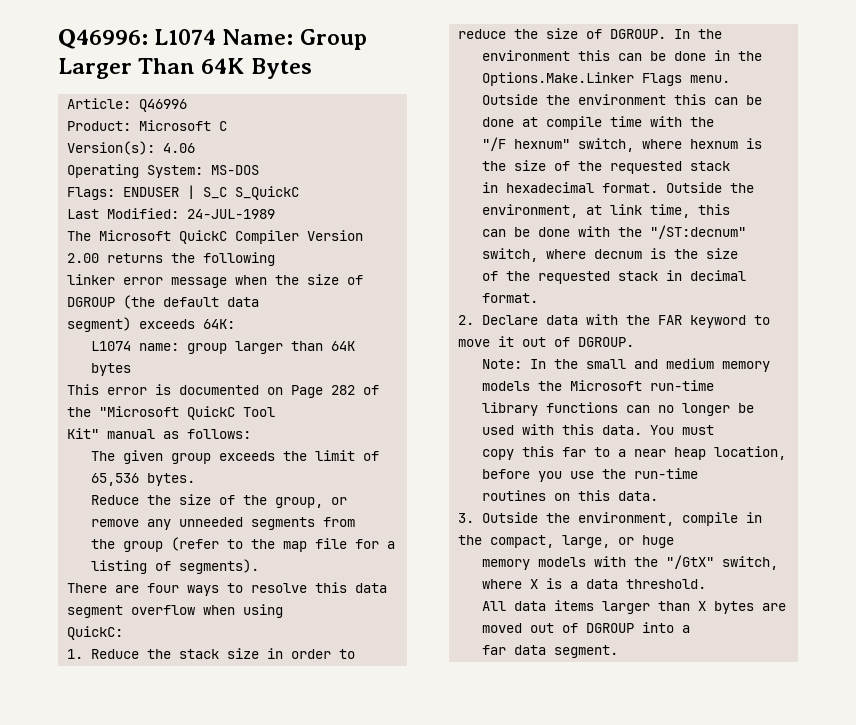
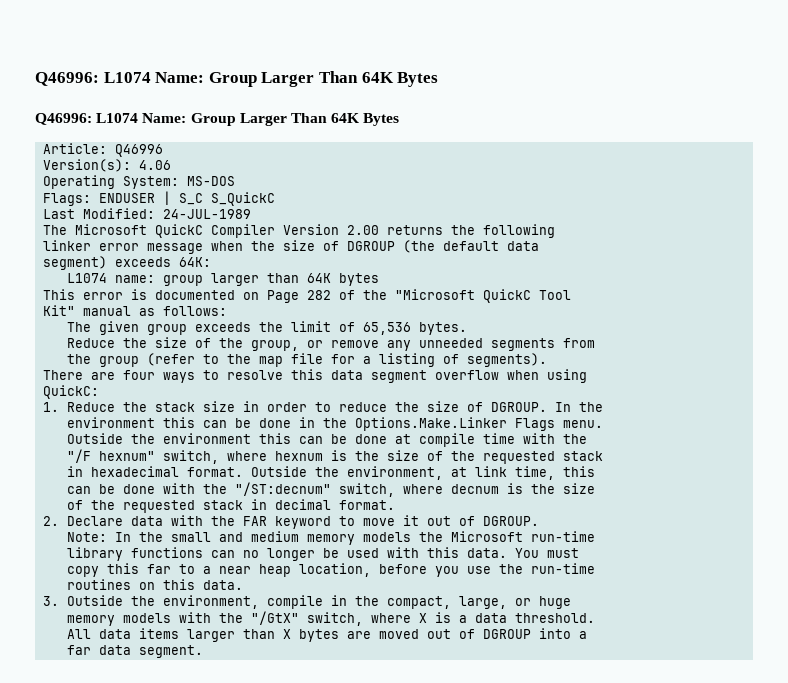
[58,29,367,50] [58,58,312,79] Q46996: L1074 Name: Group Larger Than 64K Bytes -> [35,71,439,87] [35,113,400,126] Q46996: L1074 Name: Group Larger Than 64K Bytes // Q46996: L1074 Name: Group Larger Than 64K Bytes
[66,120,227,131] // Product: Microsoft C -> (164, 150) none

